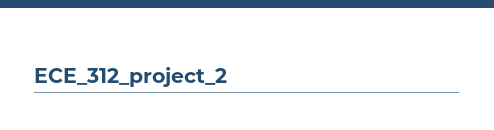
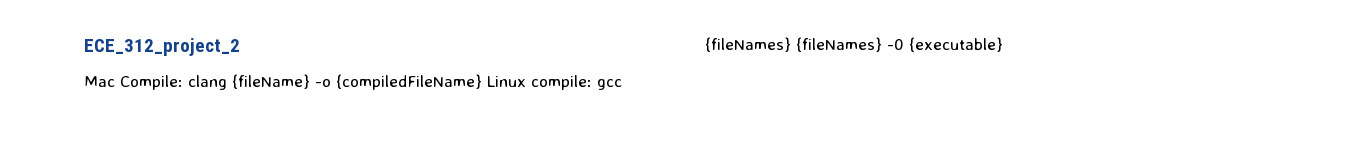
(227, 77) none -> [84,74,622,90] [705,37,1003,52] // Mac Compile: clang {fileName} -o {compiledFileName} Linux compile: gcc {fileNames} {fileNames} -0 {executable}

